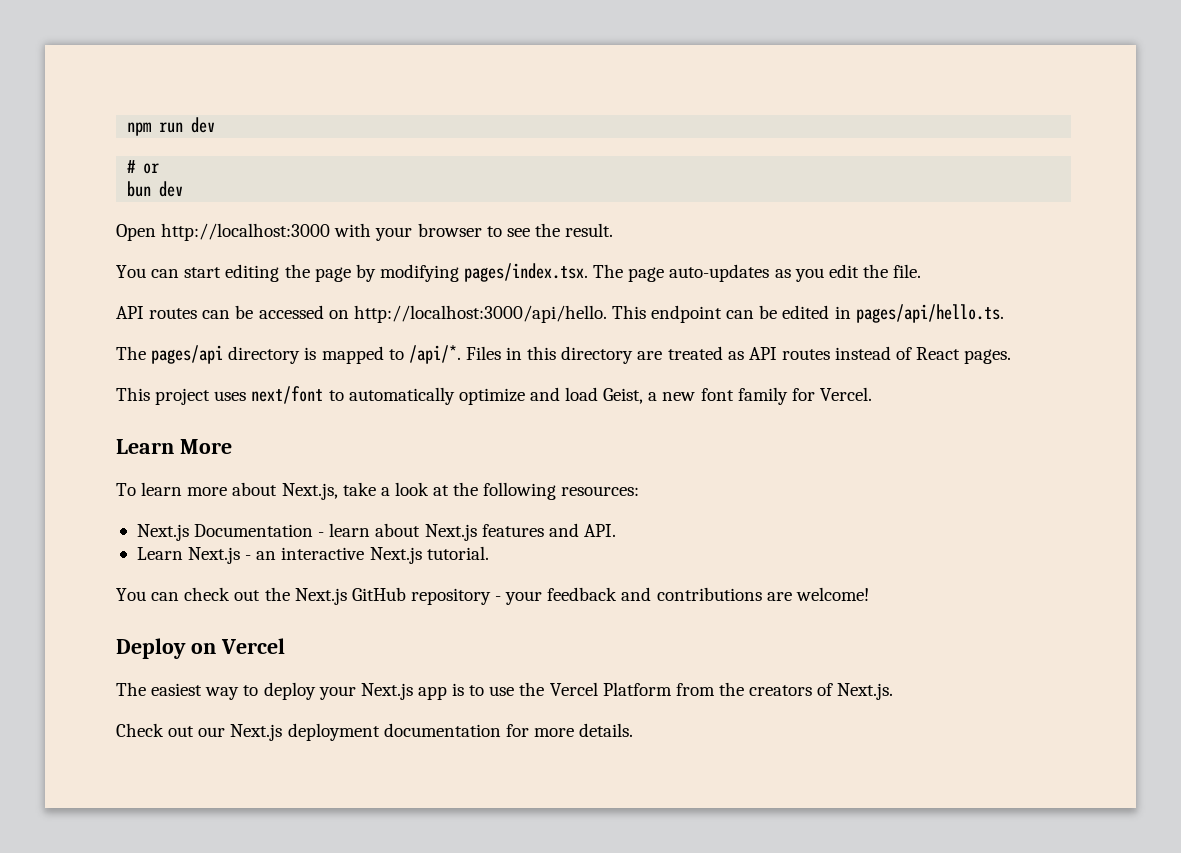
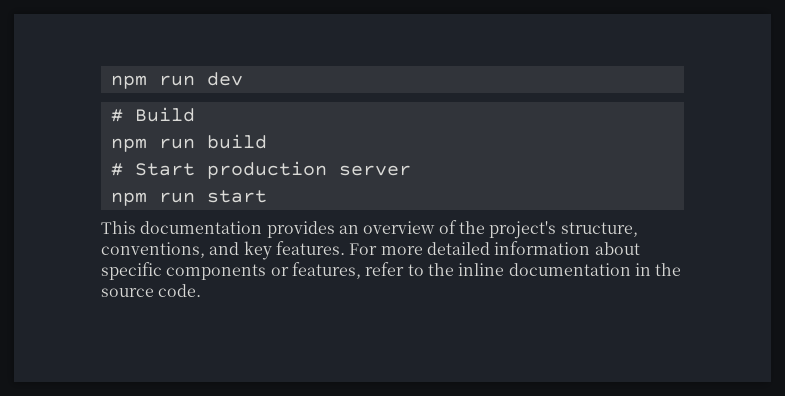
[143,163,160,174] [127,181,184,197] [116,223,614,241] [116,263,922,282] [116,304,1004,323] [116,345,1012,364] [116,386,872,405] [116,439,232,454] [116,482,640,500] [136,523,616,541] [136,546,489,564] [116,587,869,605] [116,638,285,659] [116,682,894,700] [116,723,634,741] or // bun dev // Open http://localhost:3000 with your browser to see the result. // You can start editing the page by modifying pages/index.tsx. The page auto-updates as you edit the file. // API routes can be accessed on http://localhost:3000/api/hello. This endpoint can be edited in pages/api/hello.ts. // The pages/api directory is mapped to /api/*. Files in this directory are treated as API routes instead of React pages. // This project uses next/font to automatically optimize and load Geist, a new font family for Vercel. // Learn More // To learn more about Next.js, take a look at the following resources: // Next.js Documentation - learn about Next.js features and API. // Learn Next.js - an interactive Next.js tutorial. // You can check out the Next.js GitHub repository - your feedback and contributions are welcome! // Deploy on Vercel // The easiest way to deploy your Next.js app is to use the Vercel Platform from the creators of Next.js. // Check out our Next.js deployment documentation for more details. -> [134,107,195,122] [110,134,267,152] [110,161,411,179] [110,190,267,206] [101,220,638,239] [101,241,640,260] [101,262,682,280] [101,284,202,297] Build // npm run build // # Start production server // npm run start // This documentation provides an overview of the project's structure, conventions, and key features. For more detailed information about specific components or features, refer to the inline documentation in the source code.

